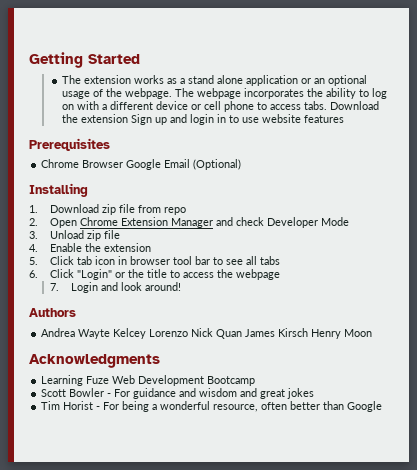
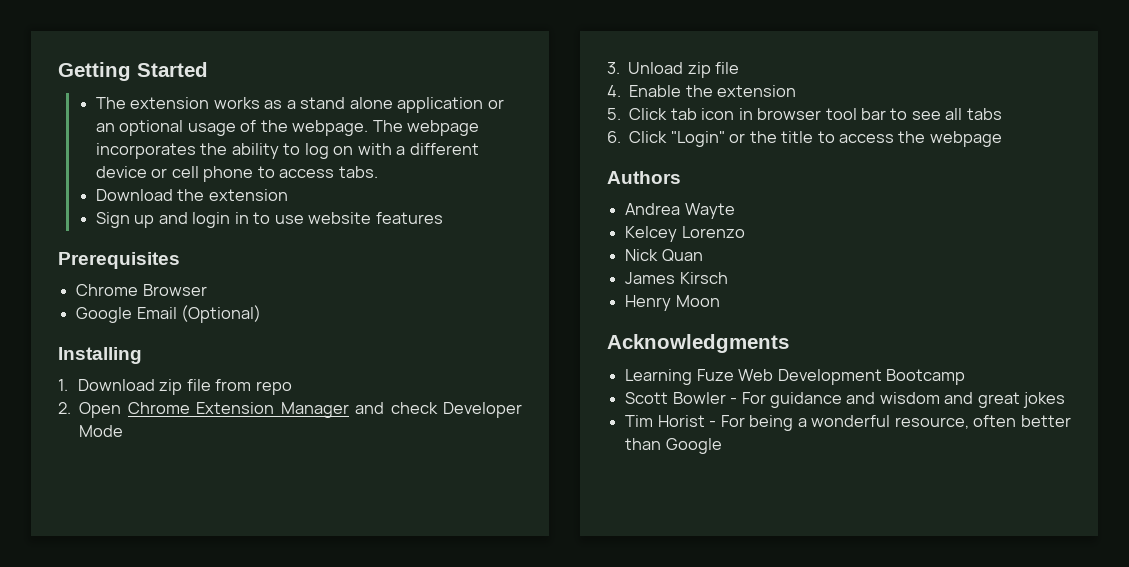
(328, 105) none -> (378, 172) //
(129, 118) none -> (288, 195) //
(124, 164) none -> (207, 290) //
[50,282,182,293] // 7. Login and look around! -> (1002, 139) none
(111, 334) none -> (735, 211) //
(189, 333) none -> (745, 232) //
(243, 334) none -> (703, 255) //
(309, 332) none -> (728, 278) //

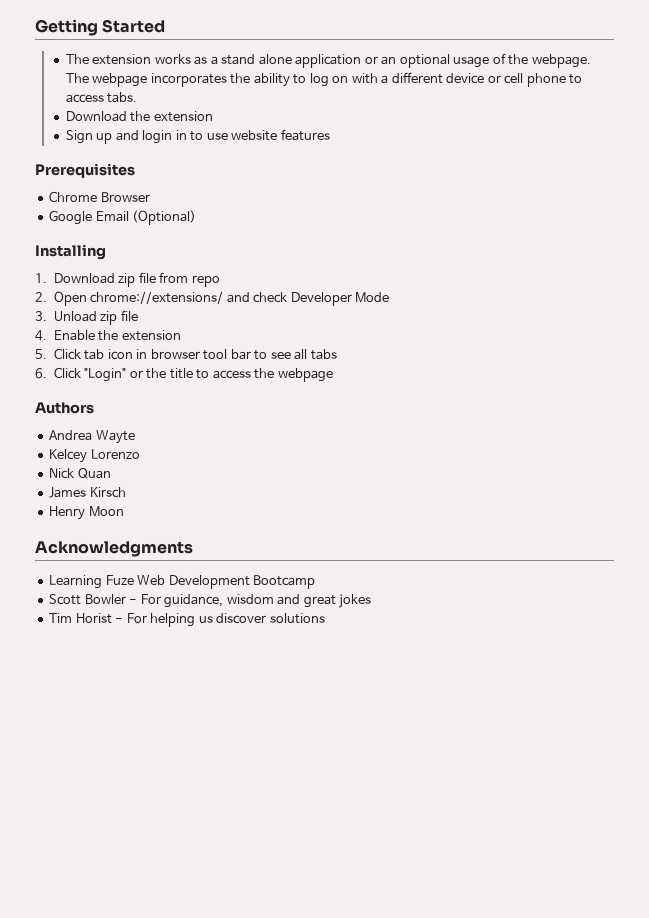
[127,402,349,418] Chrome Extension Manager -> [90,291,224,304] chrome://extensions/
[769,392,876,408] guidance and -> [164,594,224,608] guidance,
[749,415,1071,431] [625,438,722,454] being a wonderful resource, often better than Google -> [150,613,325,627] helping us discover solutions

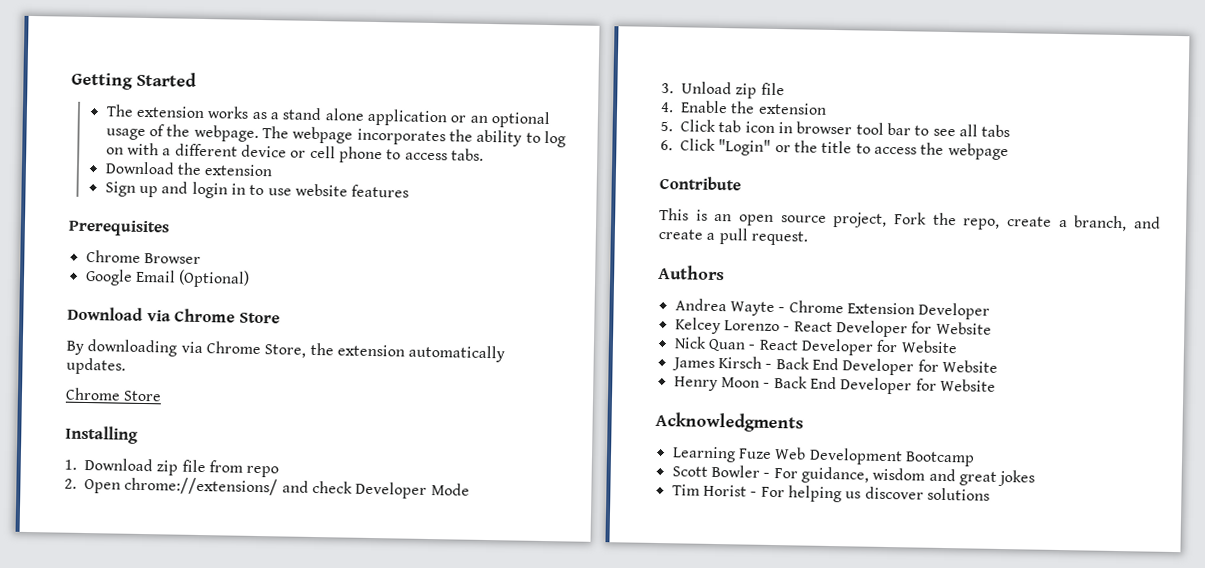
(197, 217) none -> [67,306,280,324] [66,339,506,363] [66,357,126,375] [65,387,163,402] // Download via Chrome Store // By downloading via Chrome Store, the extension automatically updates. // Chrome Store
[35,402,94,414] [49,430,135,444] [49,449,140,463] [49,468,111,479] [49,487,126,498] [49,506,124,520] Authors // Andrea Wayte // Kelcey Lorenzo // Nick Quan // James Kirsch // Henry Moon -> [659,175,741,191] [659,207,1161,232] [658,228,808,246] [658,264,725,281] [674,298,991,320] [674,317,992,338] [673,336,958,356] [671,356,998,376] [673,375,996,395] Contribute // This is an open source project, Fork the repo, create a branch, and create a pull request. // Authors // Andrea Wayte - Chrome Extension Developer // Kelcey Lorenzo - React Developer for Website // Nick Quan - React Developer for Website // James Kirsch - Back End Developer for Website // Henry Moon - Back End Developer for Website

